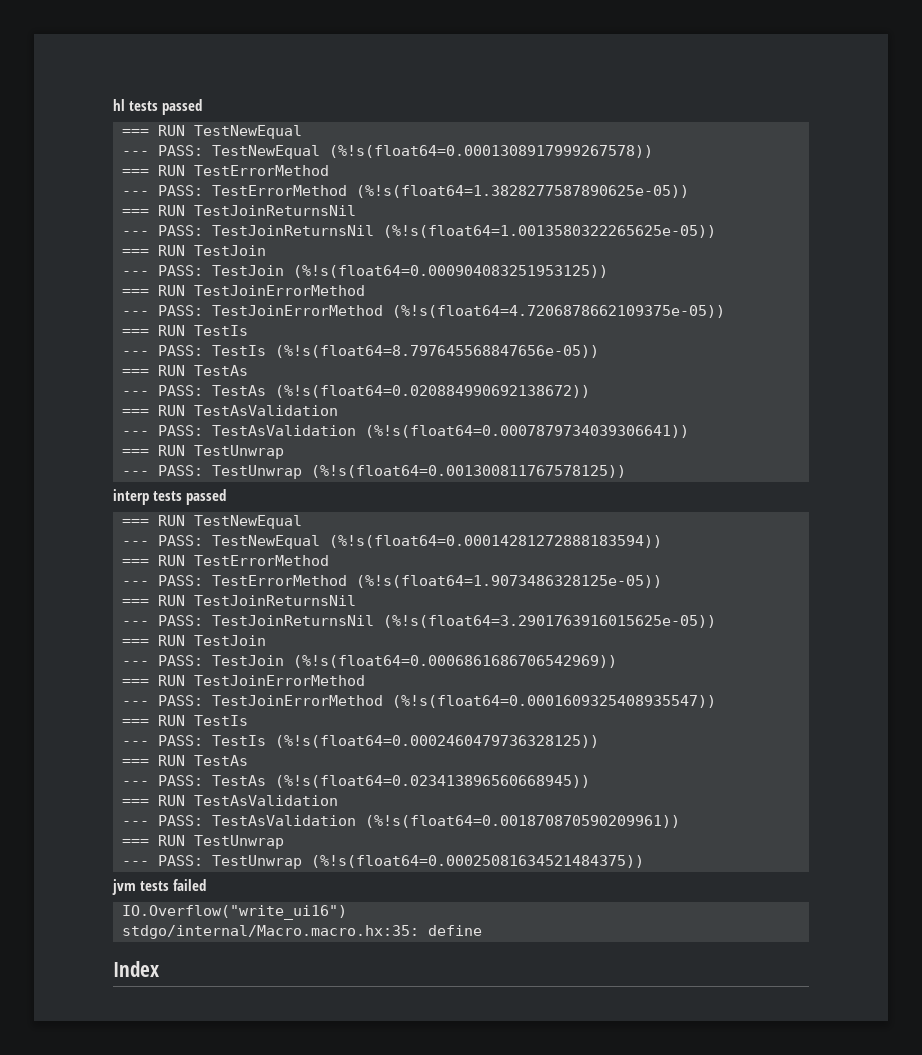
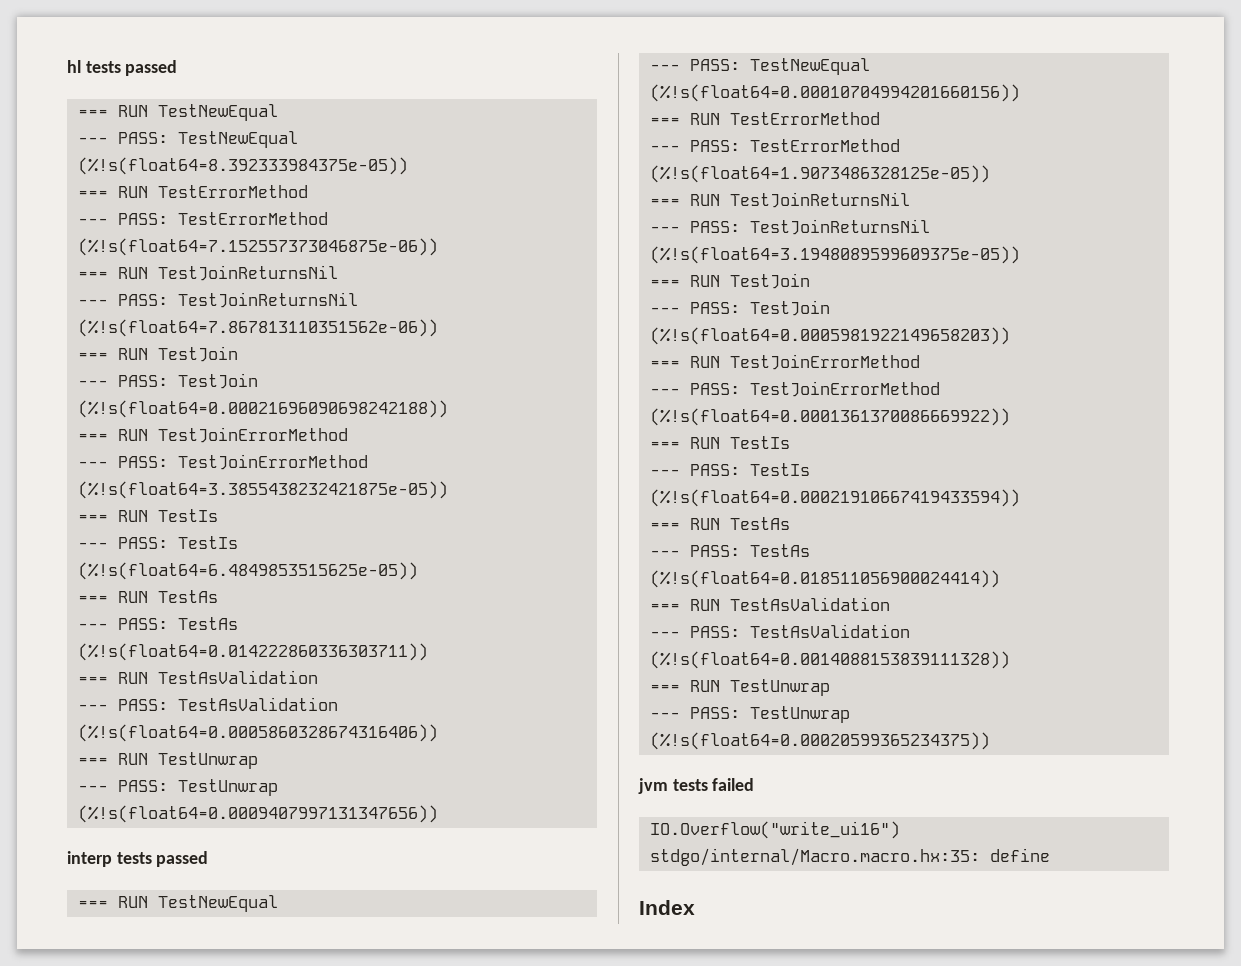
[329,145,653,158] [122,165,329,176] [122,185,689,198] [122,205,356,216] [122,225,716,238] [122,245,266,256] [122,265,608,278] [122,285,365,296] [122,305,725,318] [122,325,248,336] [122,345,599,358] [122,365,248,376] [122,385,590,398] [122,405,338,416] [122,425,689,438] [122,445,284,459] [122,465,626,479] (%!s(float64=0.0001308917999267578)) // === RUN TestErrorMethod // --- PASS: TestErrorMethod (%!s(float64=1.3828277587890625e-05)) // === RUN TestJoinReturnsNil // --- PASS: TestJoinReturnsNil (%!s(float64=1.0013580322265625e-05)) // === RUN TestJoin // --- PASS: TestJoin (%!s(float64=0.000904083251953125)) // === RUN TestJoinErrorMethod // --- PASS: TestJoinErrorMethod (%!s(float64=4.7206878662109375e-05)) // === RUN TestIs // --- PASS: TestIs (%!s(float64=8.797645568847656e-05)) // === RUN TestAs // --- PASS: TestAs (%!s(float64=0.020884990692138672)) // === RUN TestAsValidation // --- PASS: TestAsValidation (%!s(float64=0.0007879734039306641)) // === RUN TestUnwrap // --- PASS: TestUnwrap (%!s(float64=0.001300811767578125)) -> [77,157,408,175] [77,185,308,198] [77,212,328,225] [77,238,438,256] [77,265,338,281] [77,292,358,308] [77,319,438,337] [77,346,238,362] [77,373,258,389] [77,400,448,418] [77,427,348,443] [77,454,368,470] [77,481,448,499] [77,509,218,522] [77,536,238,549] [77,562,418,580] [77,590,218,603] [77,617,238,630] [77,643,428,661] [77,670,318,684] [77,697,338,711] [77,724,438,742] [77,752,258,769] [77,779,278,796] [77,805,438,823] (%!s(float64=8.392333984375e-05)) // === RUN TestErrorMethod // --- PASS: TestErrorMethod (%!s(float64=7.152557373046875e-06)) // === RUN TestJoinReturnsNil // --- PASS: TestJoinReturnsNil (%!s(float64=7.867813110351562e-06)) // === RUN TestJoin // --- PASS: TestJoin (%!s(float64=0.00021696090698242188)) // === RUN TestJoinErrorMethod // --- PASS: TestJoinErrorMethod (%!s(float64=3.3855438232421875e-05)) // === RUN TestIs // --- PASS: TestIs (%!s(float64=6.4849853515625e-05)) // === RUN TestAs // --- PASS: TestAs (%!s(float64=0.014222860336303711)) // === RUN TestAsValidation // --- PASS: TestAsValidation (%!s(float64=0.0005860328674316406)) // === RUN TestUnwrap // --- PASS: TestUnwrap (%!s(float64=0.0009407997131347656))
[329,535,662,548] (%!s(float64=0.00014281272888183594)) -> [649,84,1020,102] (%!s(float64=0.00010704994201660156))
[383,615,716,628] [122,635,266,646] [122,655,617,668] [122,675,365,686] [122,695,716,708] [122,715,248,726] [122,735,599,748] [122,755,248,766] [122,775,590,788] [122,795,338,806] [122,815,680,828] [122,835,284,849] [122,855,644,869] (%!s(float64=3.2901763916015625e-05)) // === RUN TestJoin // --- PASS: TestJoin (%!s(float64=0.0006861686706542969)) // === RUN TestJoinErrorMethod // --- PASS: TestJoinErrorMethod (%!s(float64=0.0001609325408935547)) // === RUN TestIs // --- PASS: TestIs (%!s(float64=0.0002460479736328125)) // === RUN TestAs // --- PASS: TestAs (%!s(float64=0.023413896560668945)) // === RUN TestAsValidation // --- PASS: TestAsValidation (%!s(float64=0.001870870590209961)) // === RUN TestUnwrap // --- PASS: TestUnwrap (%!s(float64=0.00025081634521484375)) -> [649,246,1020,264] [649,273,810,289] [649,300,830,316] [649,327,1010,345] [649,354,920,370] [649,381,940,397] [649,408,1010,426] [649,436,790,449] [649,463,810,476] [649,489,1020,507] [649,517,790,530] [649,544,810,557] [649,570,1000,588] [649,597,890,611] [649,624,910,638] [649,651,1010,669] [649,679,830,696] [649,706,850,723] [649,732,990,750] (%!s(float64=3.1948089599609375e-05)) // === RUN TestJoin // --- PASS: TestJoin (%!s(float64=0.0005981922149658203)) // === RUN TestJoinErrorMethod // --- PASS: TestJoinErrorMethod (%!s(float64=0.0001361370086669922)) // === RUN TestIs // --- PASS: TestIs (%!s(float64=0.00021910667419433594)) // === RUN TestAs // --- PASS: TestAs (%!s(float64=0.018511056900024414)) // === RUN TestAsValidation // --- PASS: TestAsValidation (%!s(float64=0.0014088153839111328)) // === RUN TestUnwrap // --- PASS: TestUnwrap (%!s(float64=0.00020599365234375))

